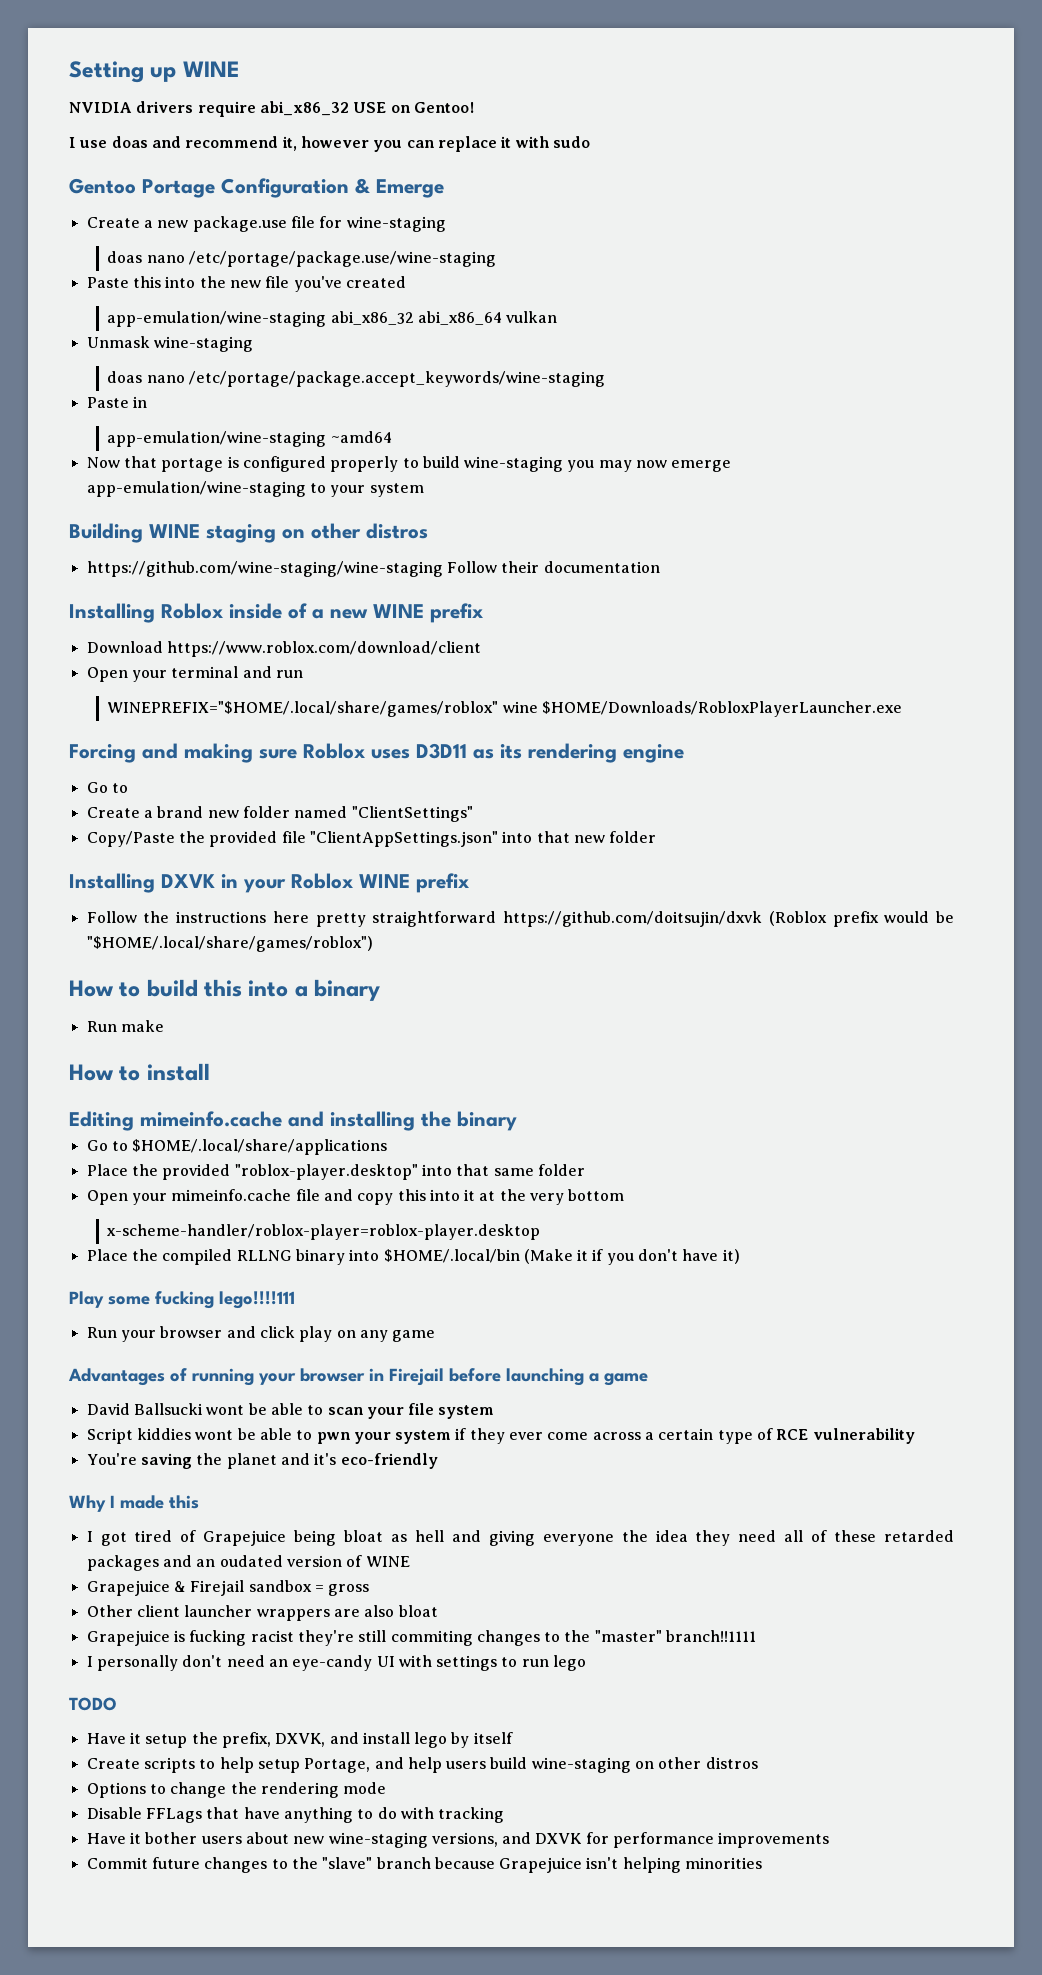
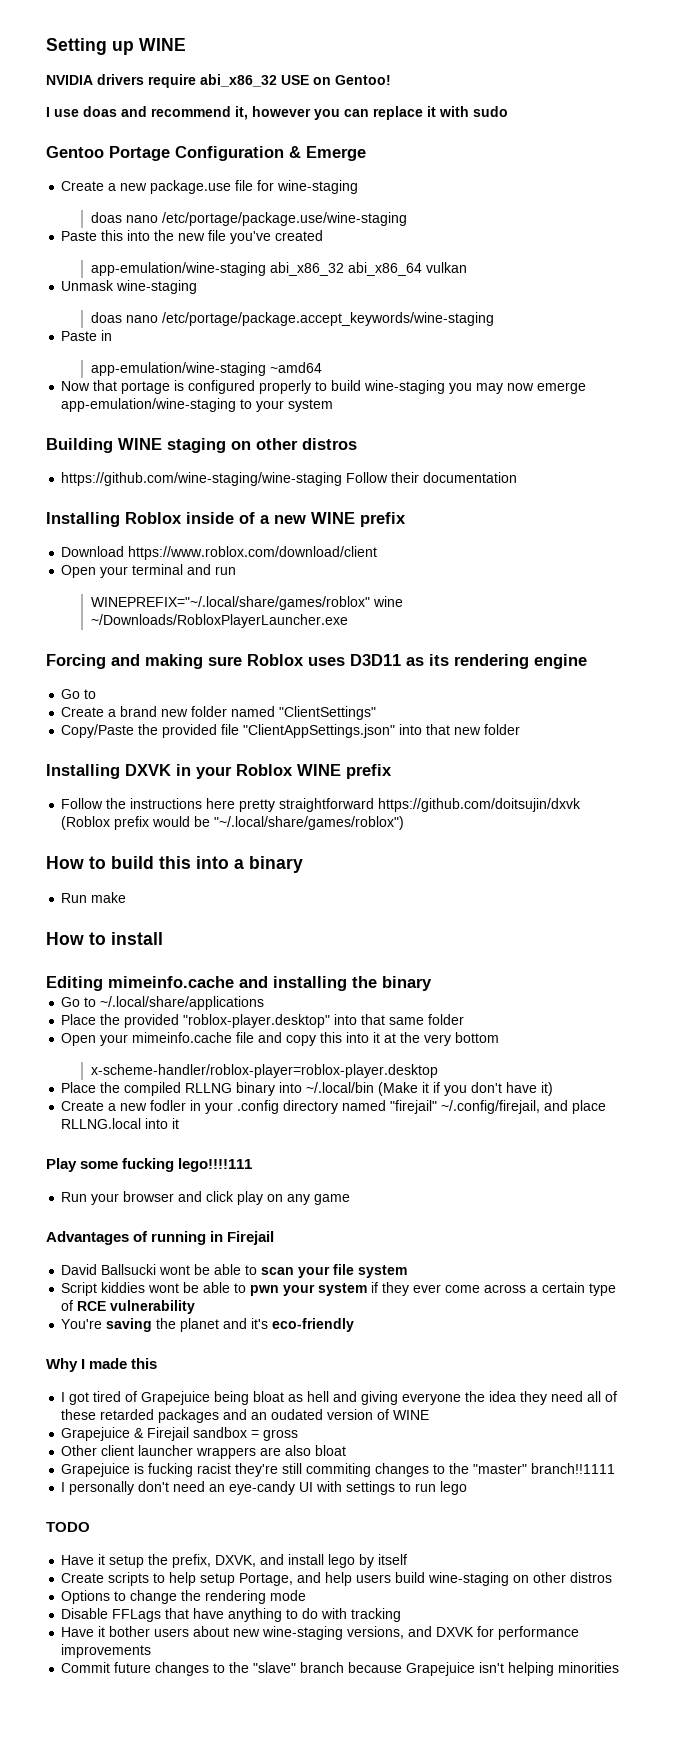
[107,701,903,717] WINEPREFIX="$HOME/.local/share/games/roblox" wine $HOME/Downloads/RobloxPlayerLauncher.exe -> [90,596,403,610] [90,614,348,628] WINEPREFIX="~/.local/share/games/roblox" wine ~/Downloads/RobloxPlayerLauncher.exe
[86,936,373,952] "$HOME/.local/share/games/roblox") -> [214,816,405,830] "~/.local/share/games/roblox")
[132,1139,388,1155] $HOME/.local/share/applications -> [100,996,265,1010] ~/.local/share/applications
[383,1249,520,1263] $HOME/.local/bin -> [306,1082,375,1093] ~/.local/bin
(740, 1256) none -> [61,1100,607,1114] [61,1118,180,1129] // Create a new fodler in your .config directory named "firejail" ~/.config/firejail, and place RLLNG.local into it
[258,1368,365,1385] your browser -> (207, 1238) none
[449,1368,648,1386] before launching a game -> (275, 1238) none

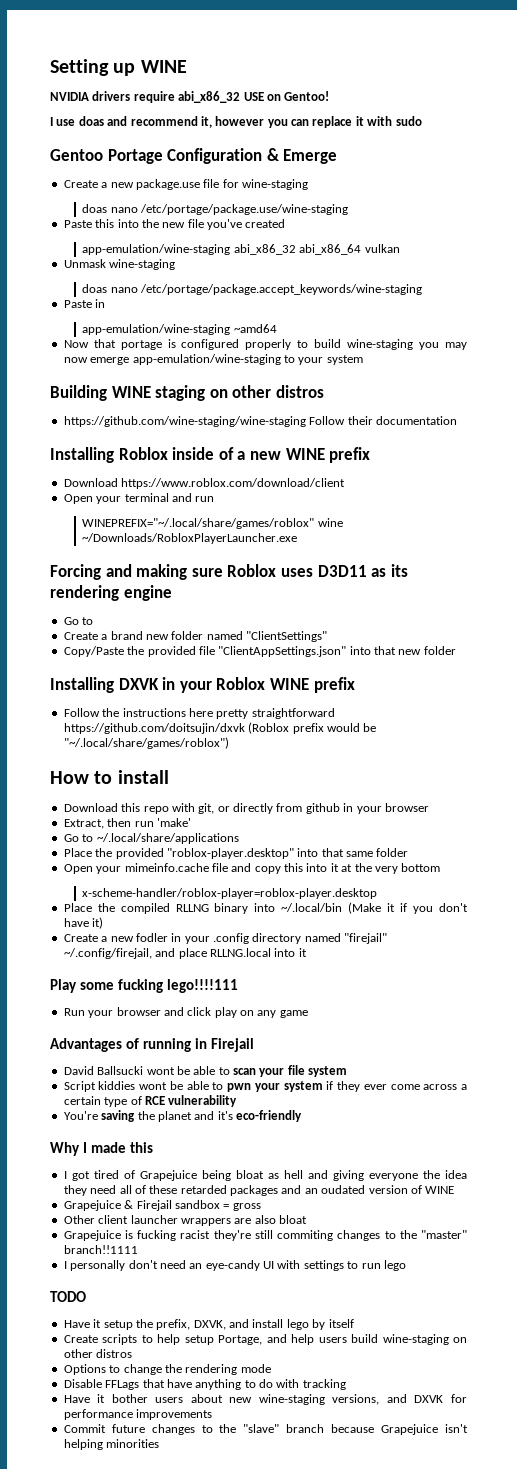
[111,856,303,873] [61,892,127,903] [46,932,163,945] [46,976,432,991] build this into a binary // Run make // How to install // Editing mimeinfo.cache and installing the binary -> [117,770,169,784] [63,803,429,814] [63,818,191,829] install // Download this repo with git, or directly from github in your browser // Extract, then run 'make'

